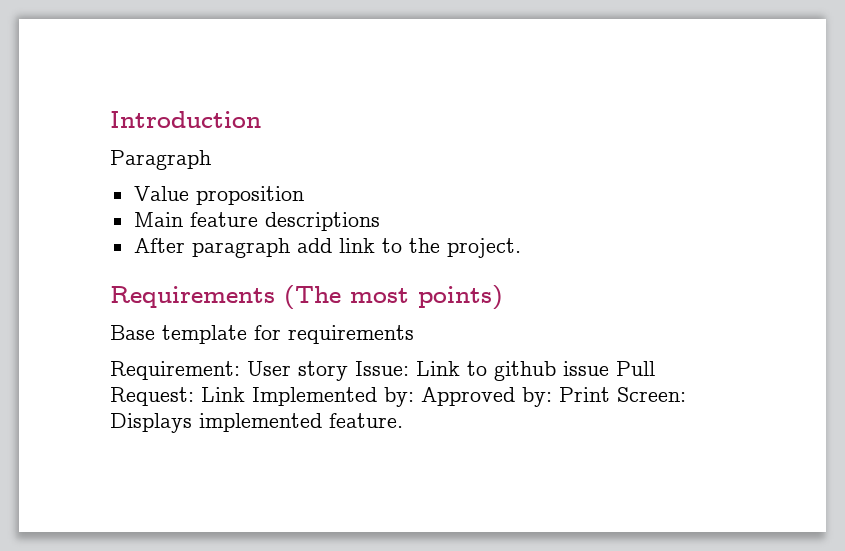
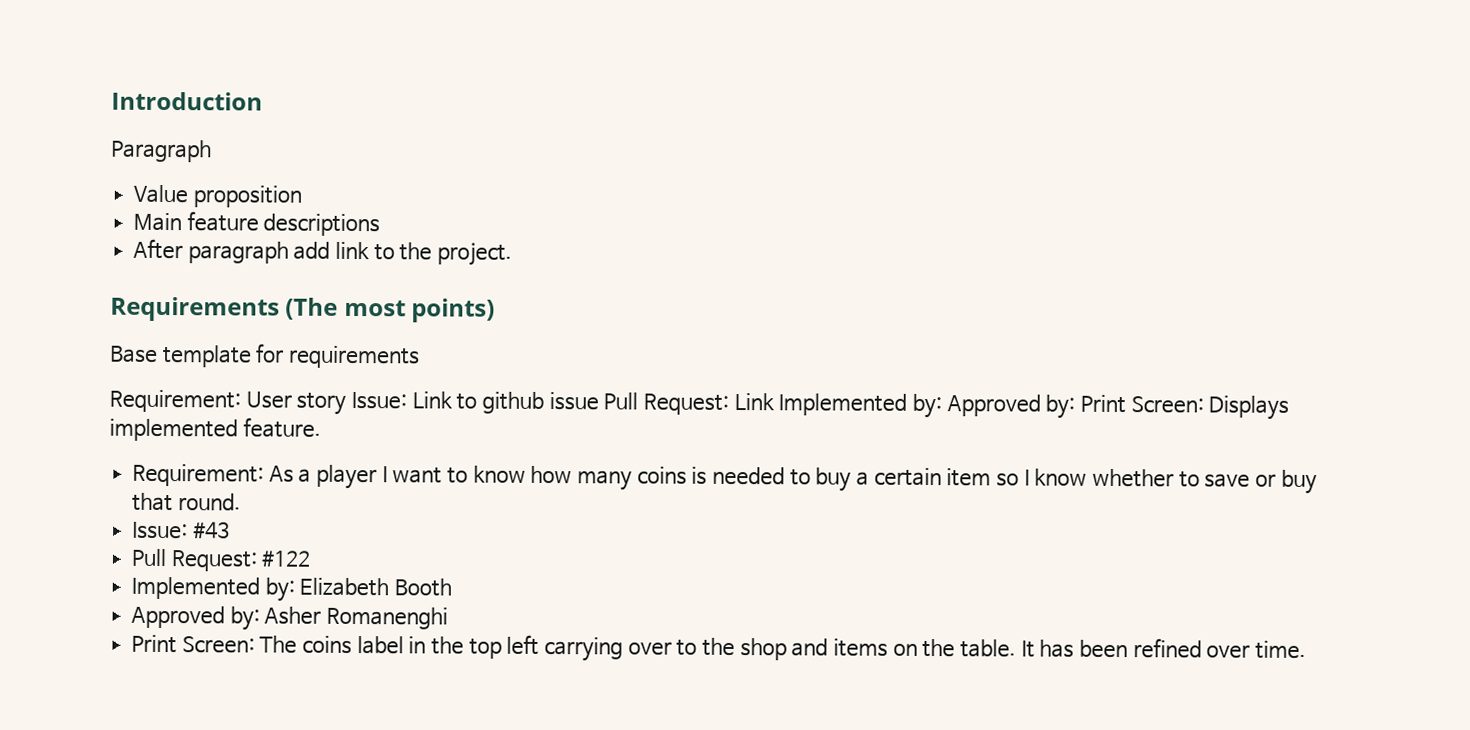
(403, 420) none -> [132,463,1317,495] [132,492,241,512] [132,521,230,540] [131,548,312,572] [131,576,453,602] [131,605,449,631] [131,634,1307,662] // Requirement: As a player I want to know how many coins is needed to buy a certain item so I know whether to save or buy that round. // Issue: #43 // Pull Request: #122 // Implemented by: Elizabeth Booth // Approved by: Asher Romanenghi // Print Screen: The coins label in the top left carrying over to the shop and items on the table. It has been refined over time.

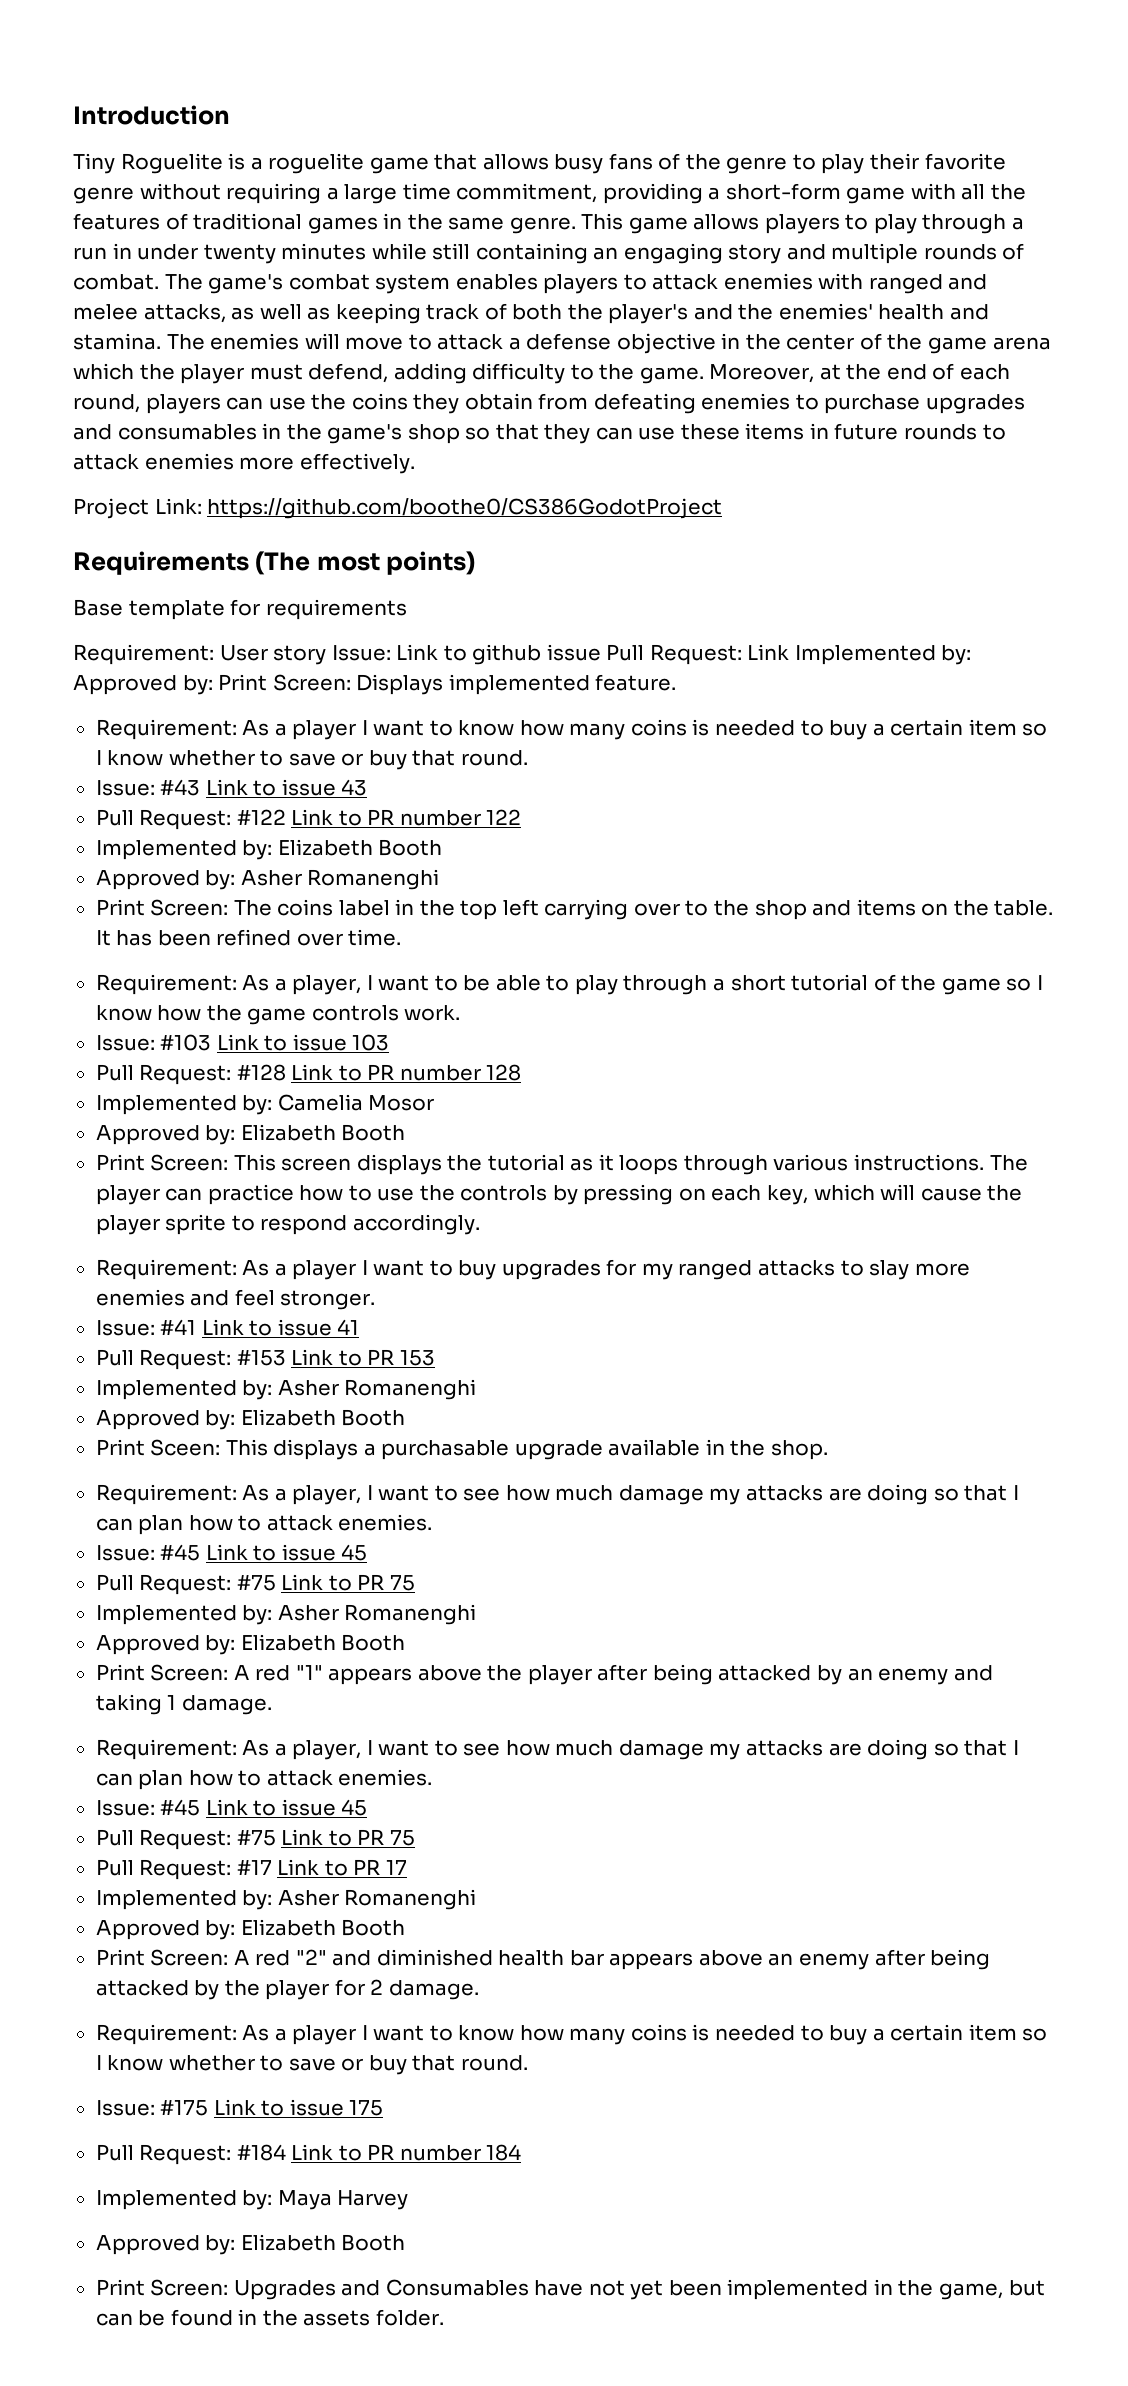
[111,139,212,163] [133,184,302,208] [133,211,381,237] [133,238,513,266] Paragraph // Value proposition // Main feature descriptions // After paragraph add link to the project. -> [73,153,1006,174] [73,183,1026,204] [73,213,1025,234] [73,243,1025,264] [73,273,988,294] [73,303,990,324] [73,333,1051,354] [73,363,1011,384] [73,393,1025,414] [73,423,1006,444] [73,453,415,474] [73,498,723,519] Tiny Roguelite is a roguelite game that allows busy fans of the genre to play their favorite genre without requiring a large time commitment, providing a short-form game with all the features of traditional games in the same genre. This game allows players to play through a run in under twenty minutes while still containing an engaging story and multiple rounds of combat. The game's combat system enables players to attack enemies with ranged and melee attacks, as well as keeping track of both the player's and the enemies' health and stamina. The enemies will move to attack a defense objective in the center of the game arena which the player must defend, adding difficulty to the game. Moreover, at the end of each round, players can use the coins they obtain from defeating enemies to purchase upgrades and consumables in the game's shop so that they can use these items in future rounds to attack enemies more effectively. // Project Link: https://github.com/boothe0/CS386GodotProject
(230, 530) none -> [205,779,368,796] Link to issue 43
(312, 558) none -> [291,809,522,826] Link to PR number 122
(1307, 649) none -> [95,974,1043,995] [95,1005,461,1025] [95,1034,390,1051] [95,1064,522,1085] [95,1094,435,1115] [95,1124,406,1145] [95,1154,1028,1175] [95,1184,1023,1205] [95,1214,480,1235] [95,1259,970,1280] [95,1289,376,1310] [95,1319,360,1336] [95,1349,435,1370] [95,1379,477,1400] [95,1409,406,1430] [95,1439,828,1460] [95,1484,1019,1505] [95,1514,433,1535] [95,1544,368,1561] [95,1574,415,1595] [95,1604,477,1625] [95,1634,406,1655] [95,1664,993,1685] [95,1694,272,1715] [95,1739,1019,1760] [95,1769,433,1790] [95,1799,368,1816] [95,1829,415,1850] [95,1859,407,1880] [95,1889,477,1910] [95,1919,406,1940] [95,1949,991,1970] [95,1979,479,2000] [95,2024,1048,2045] [95,2055,528,2075] [95,2099,384,2116] [95,2144,522,2165] [95,2190,409,2210] [95,2234,406,2255] [95,2279,1045,2300] [95,2309,444,2326] // Requirement: As a player, I want to be able to play through a short tutorial of the game so I know how the game controls work. // Issue: #103 Link to issue 103 // Pull Request: #128 Link to PR number 128 // Implemented by: Camelia Mosor // Approved by: Elizabeth Booth // Print Screen: This screen displays the tutorial as it loops through various instructions. The player can practice how to use the controls by pressing on each key, which will cause the player sprite to respond accordingly. // Requirement: As a player I want to buy upgrades for my ranged attacks to slay more enemies and feel stronger. // Issue: #41 Link to issue 41 // Pull Request: #153 Link to PR 153 // Implemented by: Asher Romanenghi // Approved by: Elizabeth Booth // Print Sceen: This displays a purchasable upgrade available in the shop. // Requirement: As a player, I want to see how much damage my attacks are doing so that I can plan how to attack enemies. // Issue: #45 Link to issue 45 // Pull Request: #75 Link to PR 75 // Implemented by: Asher Romanenghi // Approved by: Elizabeth Booth // Print Screen: A red "1" appears above the player after being attacked by an enemy and taking 1 damage. // Requirement: As a player, I want to see how much damage my attacks are doing so that I can plan how to attack enemies. // Issue: #45 Link to issue 45 // Pull Request: #75 Link to PR 75 // Pull Request: #17 Link to PR 17 // Implemented by: Asher Romanenghi // Approved by: Elizabeth Booth // Print Screen: A red "2" and diminished health bar appears above an enemy after being attacked by the player for 2 damage. // Requirement: As a player I want to know how many coins is needed to buy a certain item so I know whether to save or buy that round. // Issue: #175 Link to issue 175 // Pull Request: #184 Link to PR number 184 // Implemented by: Maya Harvey // Approved by: Elizabeth Booth // Print Screen: Upgrades and Consumables have not yet been implemented in the game, but can be found in the assets folder.

